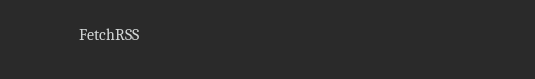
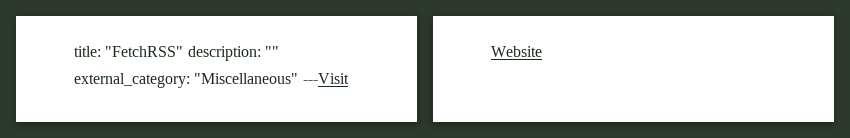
[79,28,139,40] FetchRSS -> [74,46,279,61] [74,73,349,88] [491,46,542,57] title: "FetchRSS" description: "" external_category: "Miscellaneous" ---Visit Website

